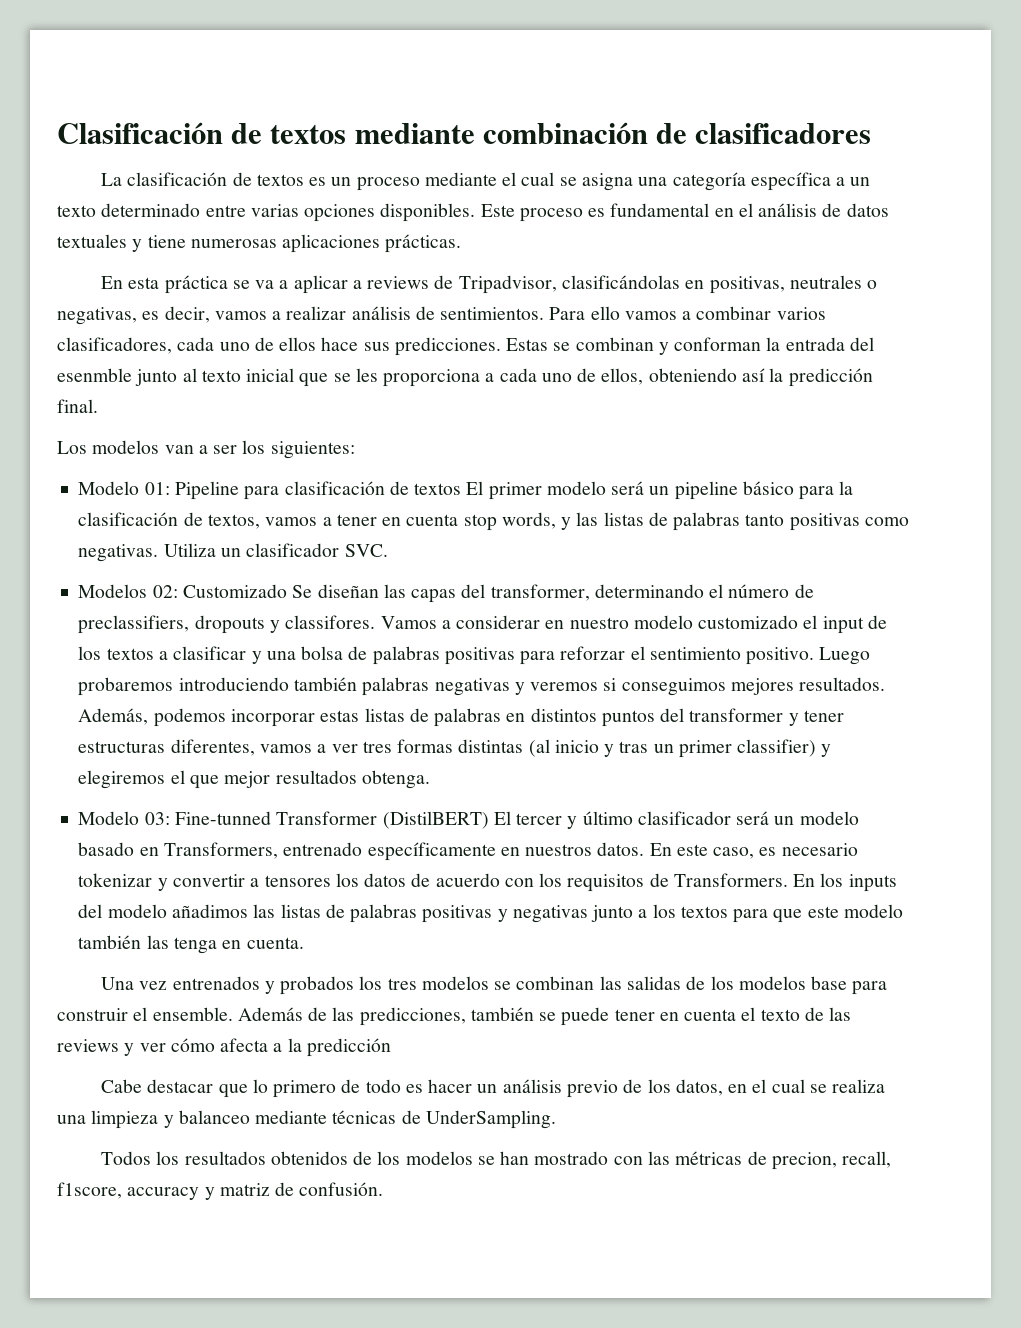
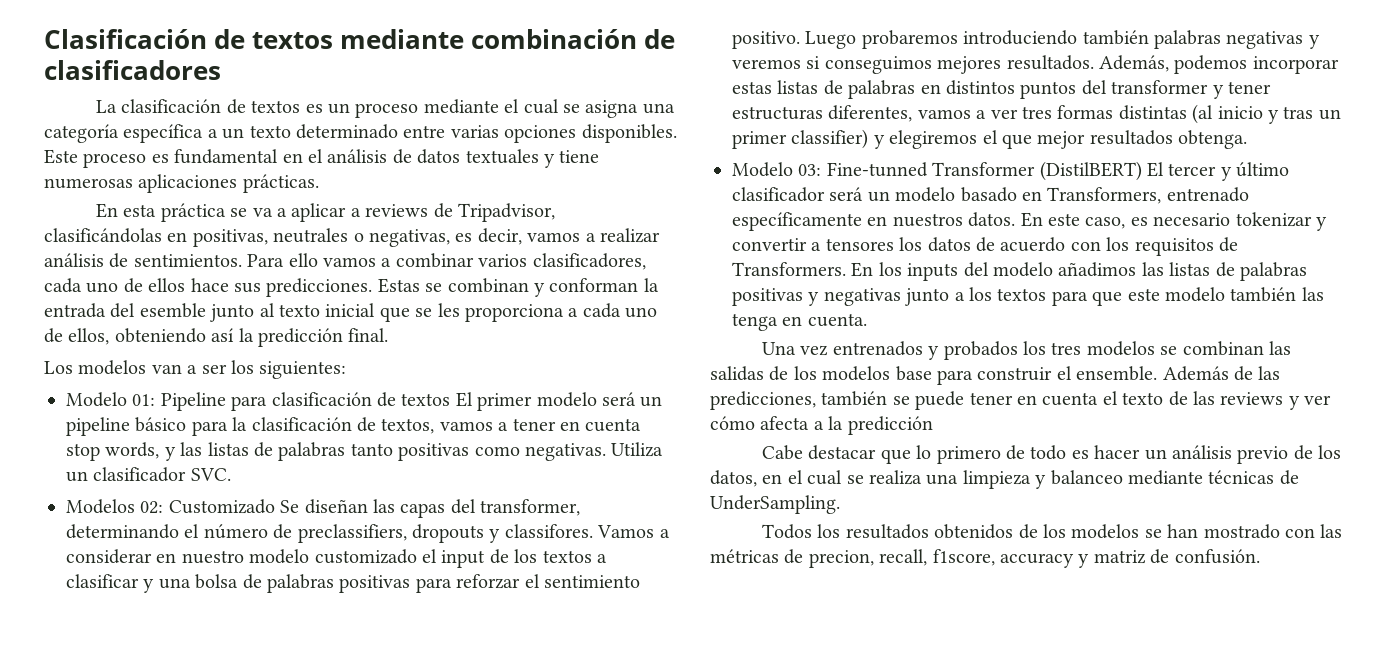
[57,368,132,382] esenmble -> [139,303,206,318] esemble

